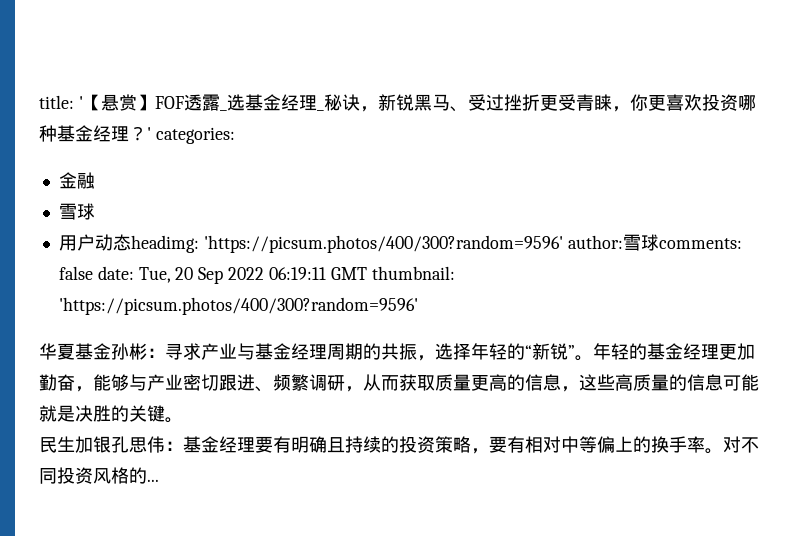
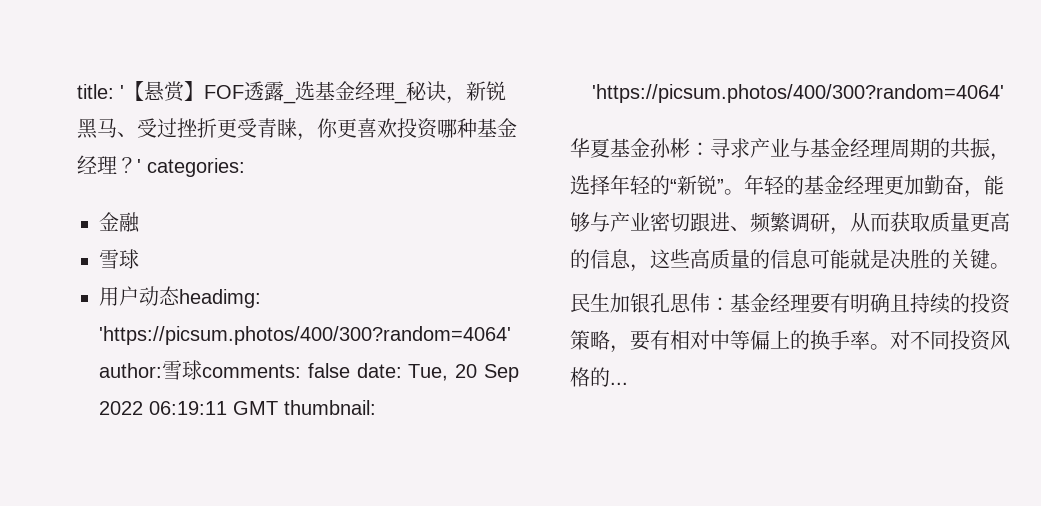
[203,235,563,253] 'https://picsum.photos/400/300?random=9596' -> [99,326,511,345] 'https://picsum.photos/400/300?random=4064'
[58,297,418,315] 'https://picsum.photos/400/300?random=9596' -> [592,84,1004,103] 'https://picsum.photos/400/300?random=4064'

